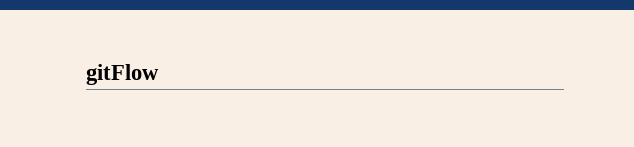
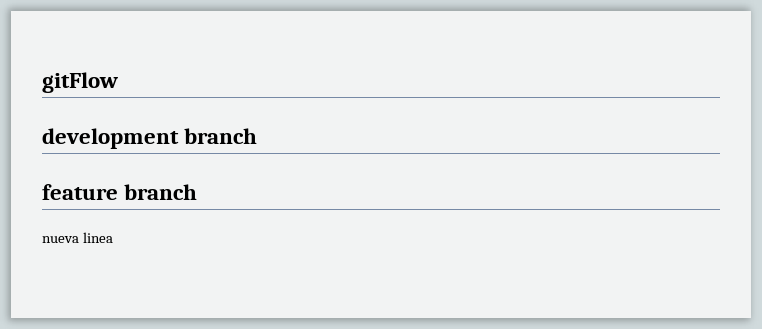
(159, 74) none -> [42,128,258,149] [42,184,198,200] [42,232,113,243] // development branch // feature branch // nueva linea

